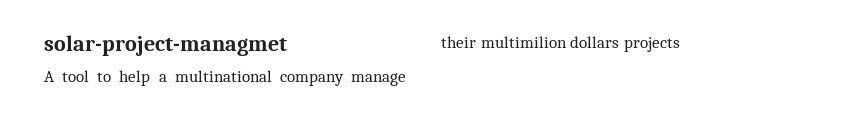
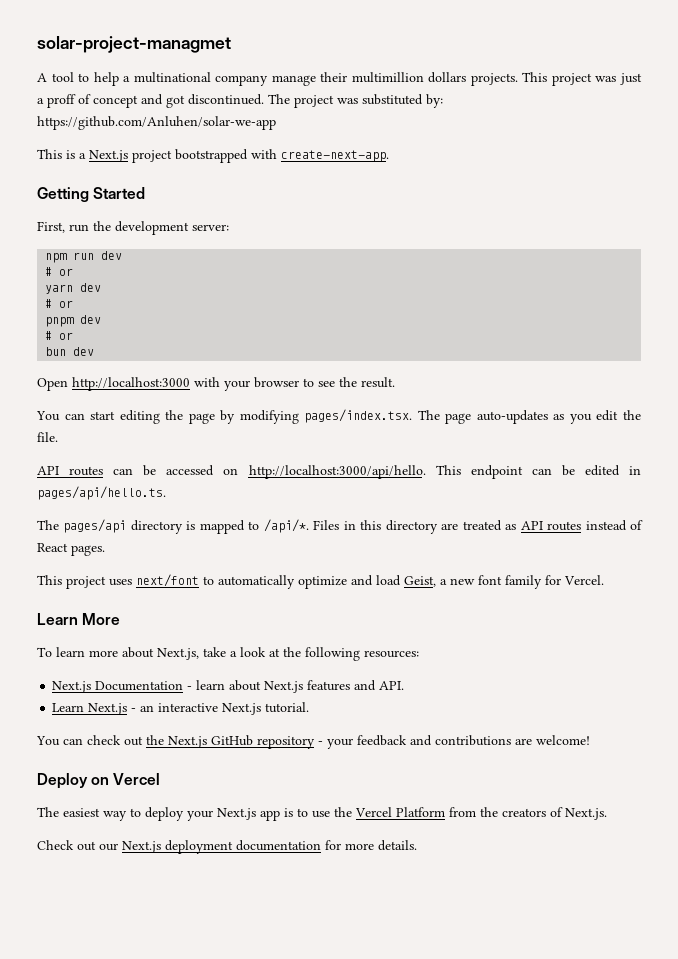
[480,36,680,52] multimilion dollars projects -> [351,72,643,86] [37,94,443,108] [37,116,276,130] [37,149,389,163] [37,187,146,202] [37,221,229,235] [45,251,123,263] [45,267,74,276] [45,283,102,294] [45,299,74,308] [45,315,102,327] [45,331,74,340] [45,347,95,356] [37,377,395,391] [36,409,641,424] [37,432,58,442] [37,465,642,479] [37,486,166,500] [37,519,644,534] [37,543,105,556] [37,574,604,589] [37,613,121,625] [37,647,419,661] [52,680,405,693] [52,702,310,715] [36,735,590,749] [37,773,161,789] [37,807,607,821] [37,840,417,854] multimillion dollars projects. This project was just a proff of concept and got discontinued. The project was substituted by: https://github.com/Anluhen/solar-we-app // This is a Next.js project bootstrapped with create-next-app. // Getting Started // First, run the development server: // npm run dev // # or // yarn dev // # or // pnpm dev // # or // bun dev // Open http://localhost:3000 with your browser to see the result. // You can start editing the page by modifying pages/index.tsx. The page auto-updates as you edit the file. // API routes can be accessed on http://localhost:3000/api/hello. This endpoint can be edited in pages/api/hello.ts. // The pages/api directory is mapped to /api/*. Files in this directory are treated as API routes instead of React pages. // This project uses next/font to automatically optimize and load Geist, a new font family for Vercel. // Learn More // To learn more about Next.js, take a look at the following resources: // Next.js Documentation - learn about Next.js features and API. // Learn Next.js - an interactive Next.js tutorial. // You can check out the Next.js GitHub repository - your feedback and contributions are welcome! // Deploy on Vercel // The easiest way to deploy your Next.js app is to use the Vercel Platform from the creators of Next.js. // Check out our Next.js deployment documentation for more details.

